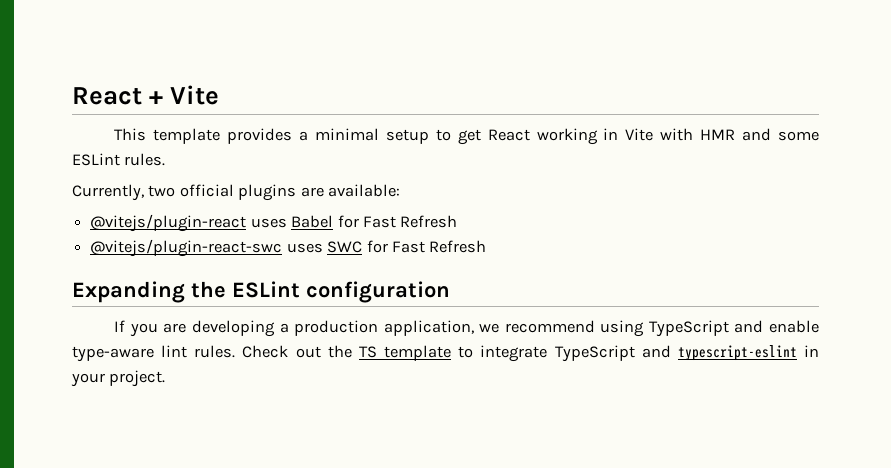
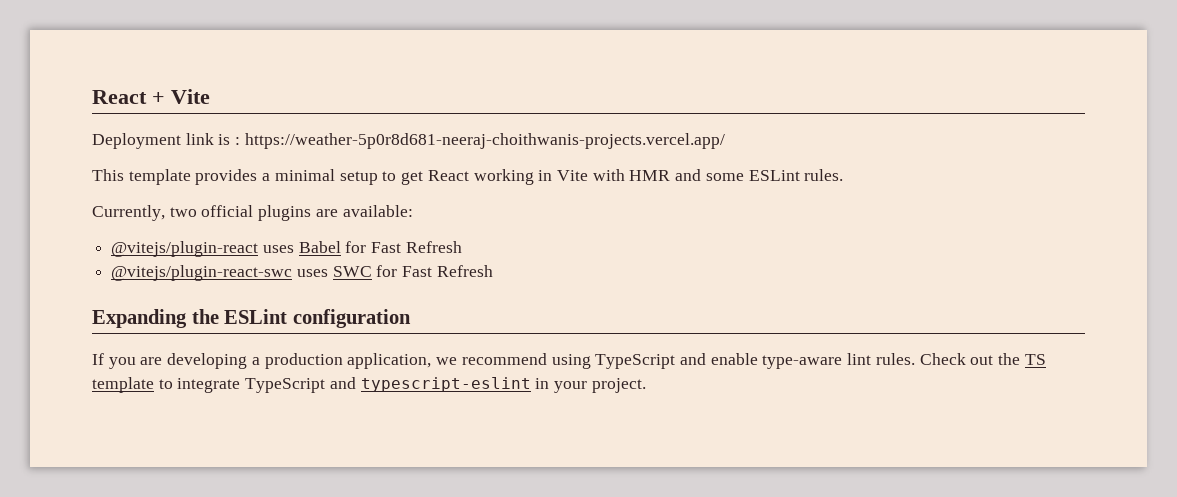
(220, 95) none -> [92,133,725,149] // Deployment link is : https://weather-5p0r8d681-neeraj-choithwanis-projects.vercel.app/

